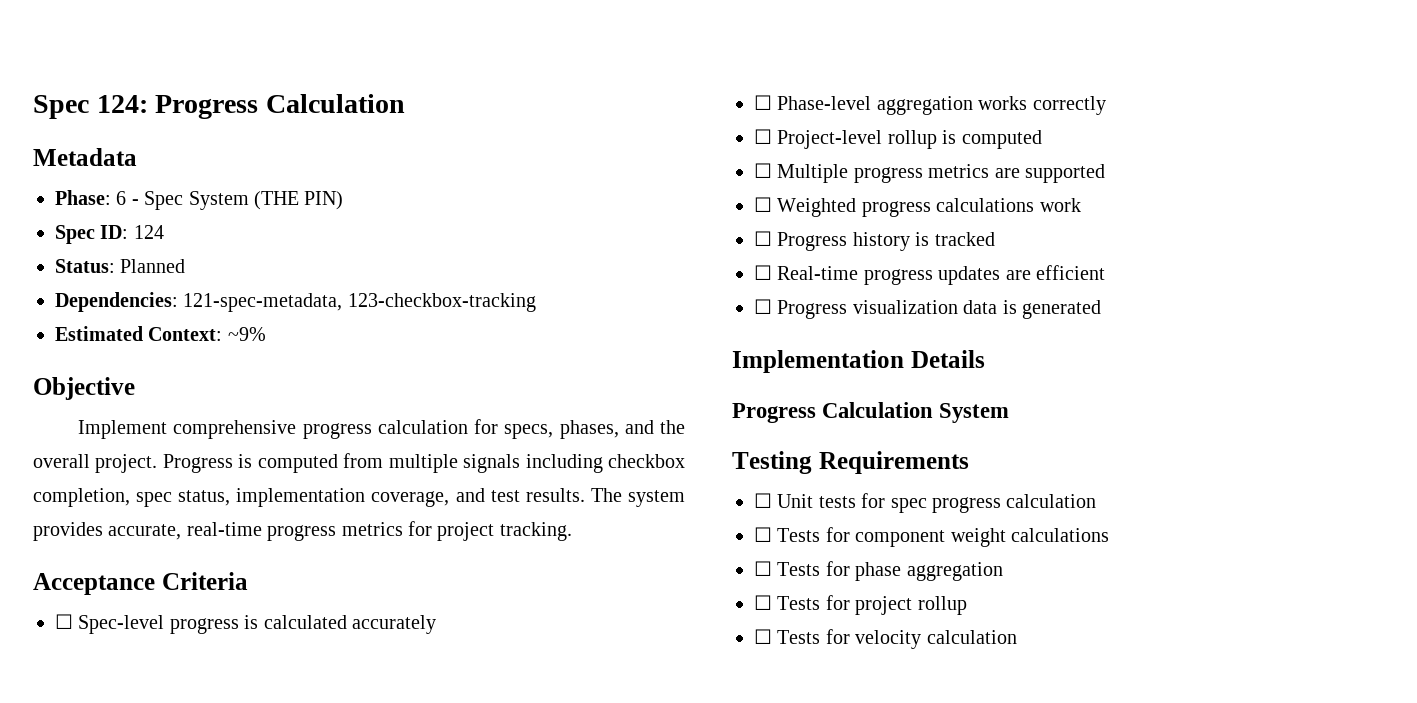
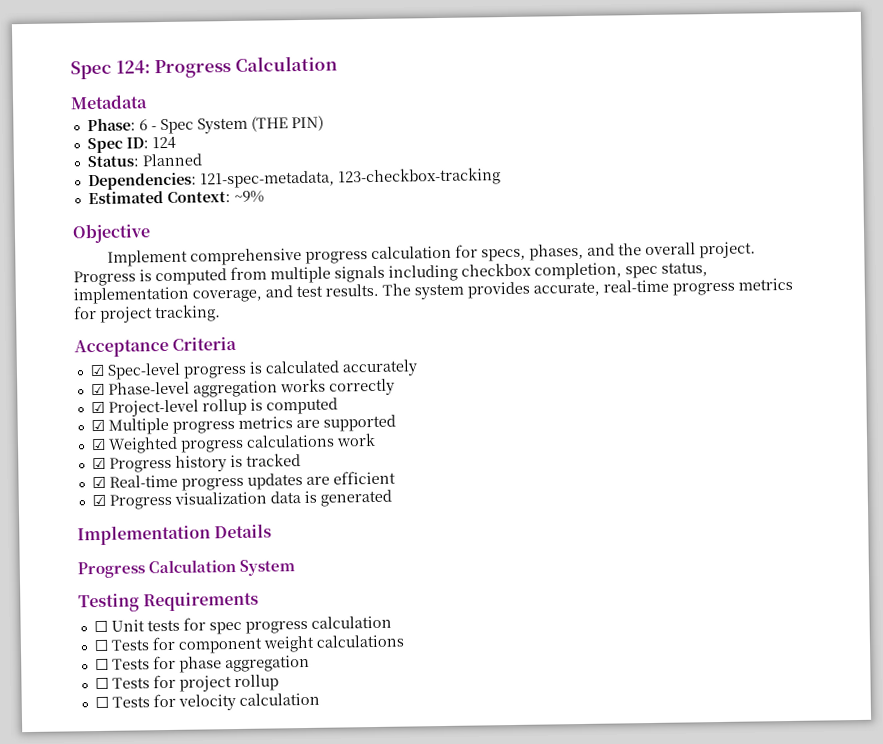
[55,614,73,629] ☐ -> [89,364,105,377] ☑
[754,95,772,110] ☐ -> [90,383,105,396] ☑
[754,129,772,144] ☐ -> [90,401,105,414] ☑
[754,163,772,178] ☐ -> [90,419,105,432] ☑
[754,197,772,212] ☐ -> [90,438,106,451] ☑
[754,231,772,246] ☐ -> [91,457,106,470] ☑
[754,265,772,280] ☐ -> [91,476,106,489] ☑
[754,299,772,314] ☐ -> [91,494,106,507] ☑

